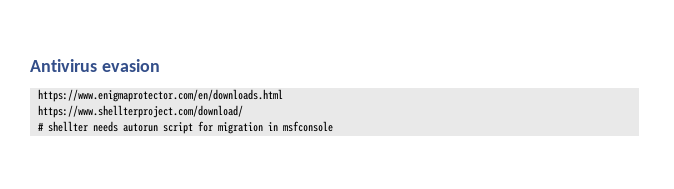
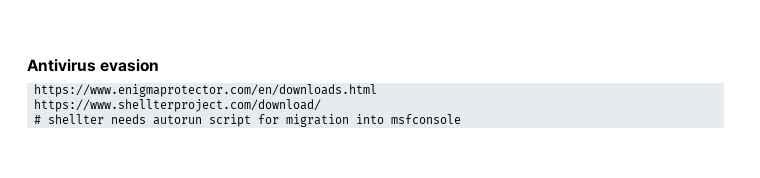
[267,122,278,131] in -> [356,114,385,124] into

